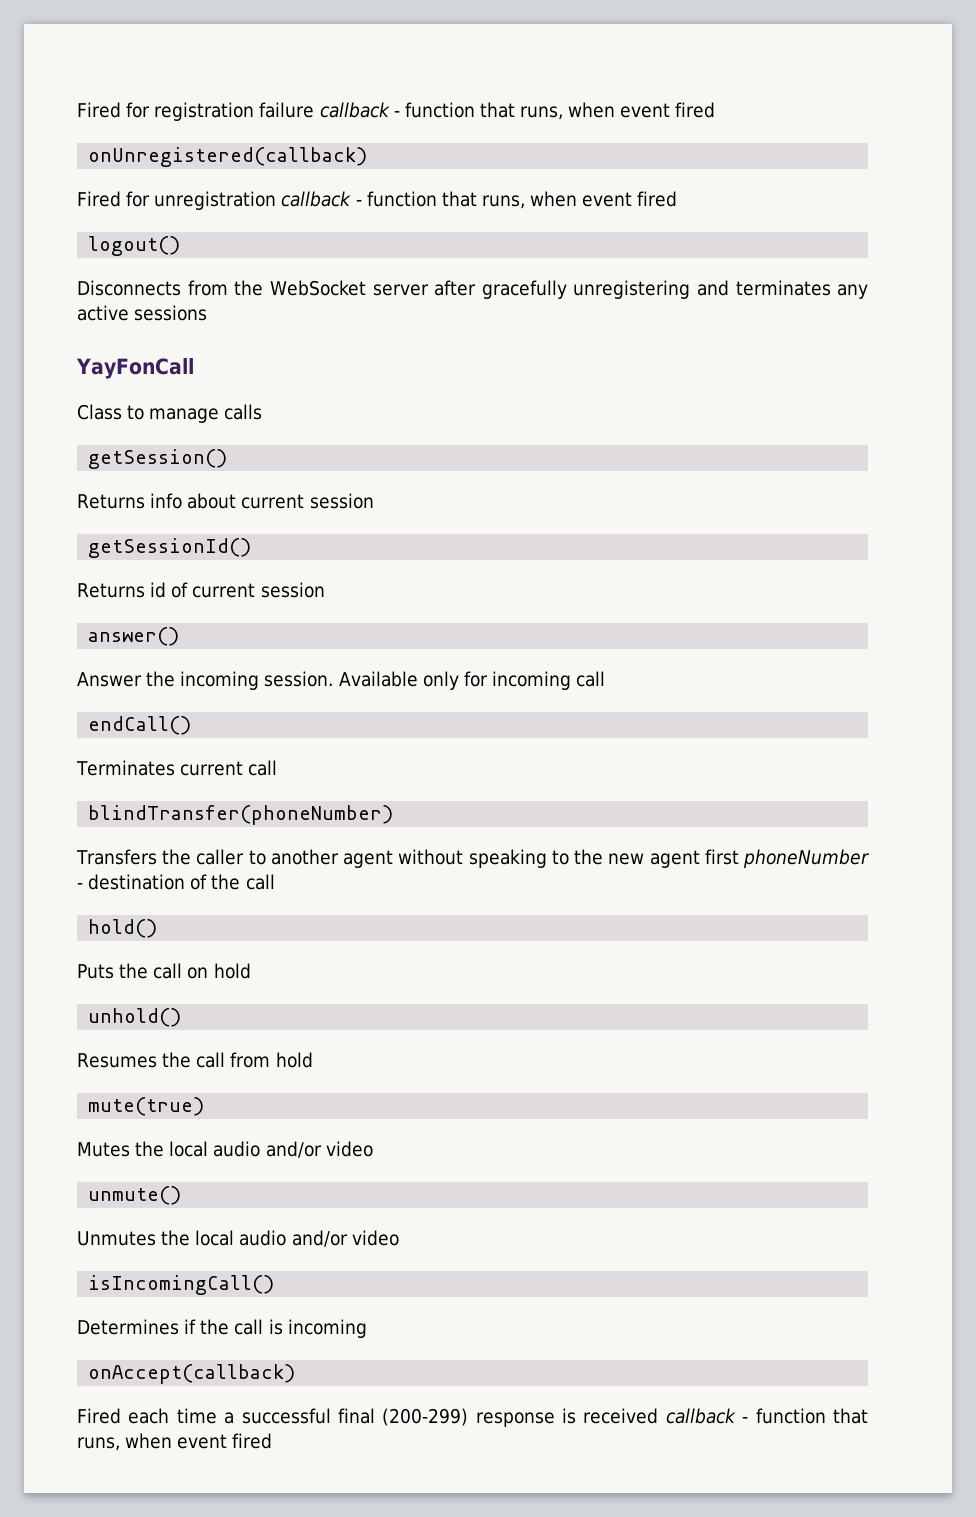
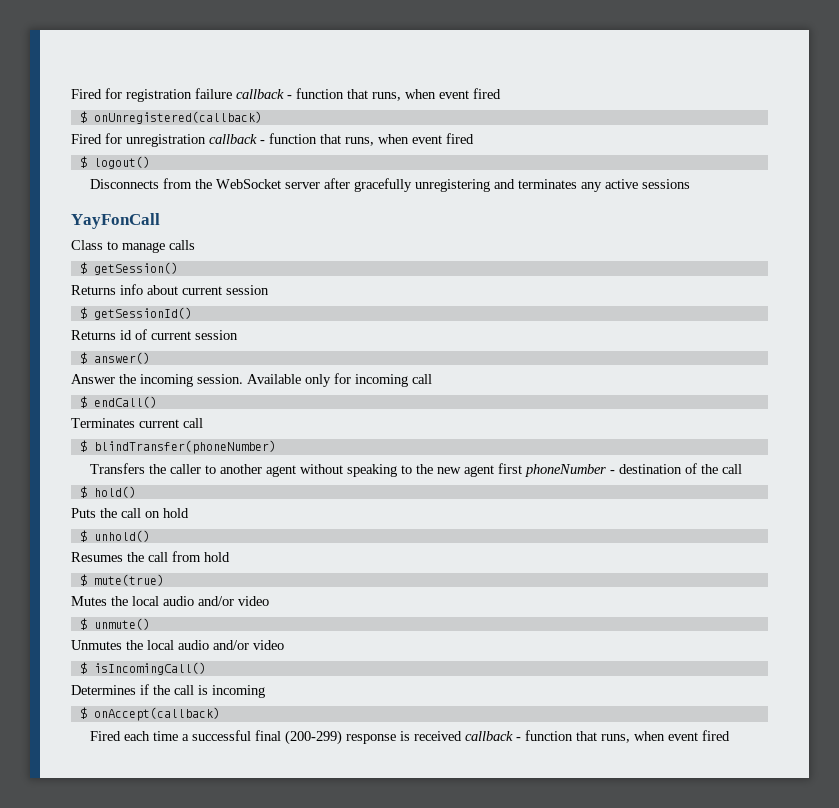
(716, 110) none -> [79,111,87,123] $
(678, 199) none -> [79,156,87,168] $
(263, 412) none -> [79,262,87,274] $
(374, 501) none -> [79,307,87,319] $
(325, 590) none -> [79,352,87,364] $
(606, 679) none -> [79,396,87,408] $
(278, 768) none -> [79,440,87,452] $
(275, 882) none -> [79,486,87,498] $
(251, 971) none -> [79,530,87,542] $
(313, 1060) none -> [79,574,87,586] $
(373, 1149) none -> [79,618,87,630] $
(399, 1238) none -> [79,662,87,674] $
(367, 1328) none -> [79,707,87,719] $

